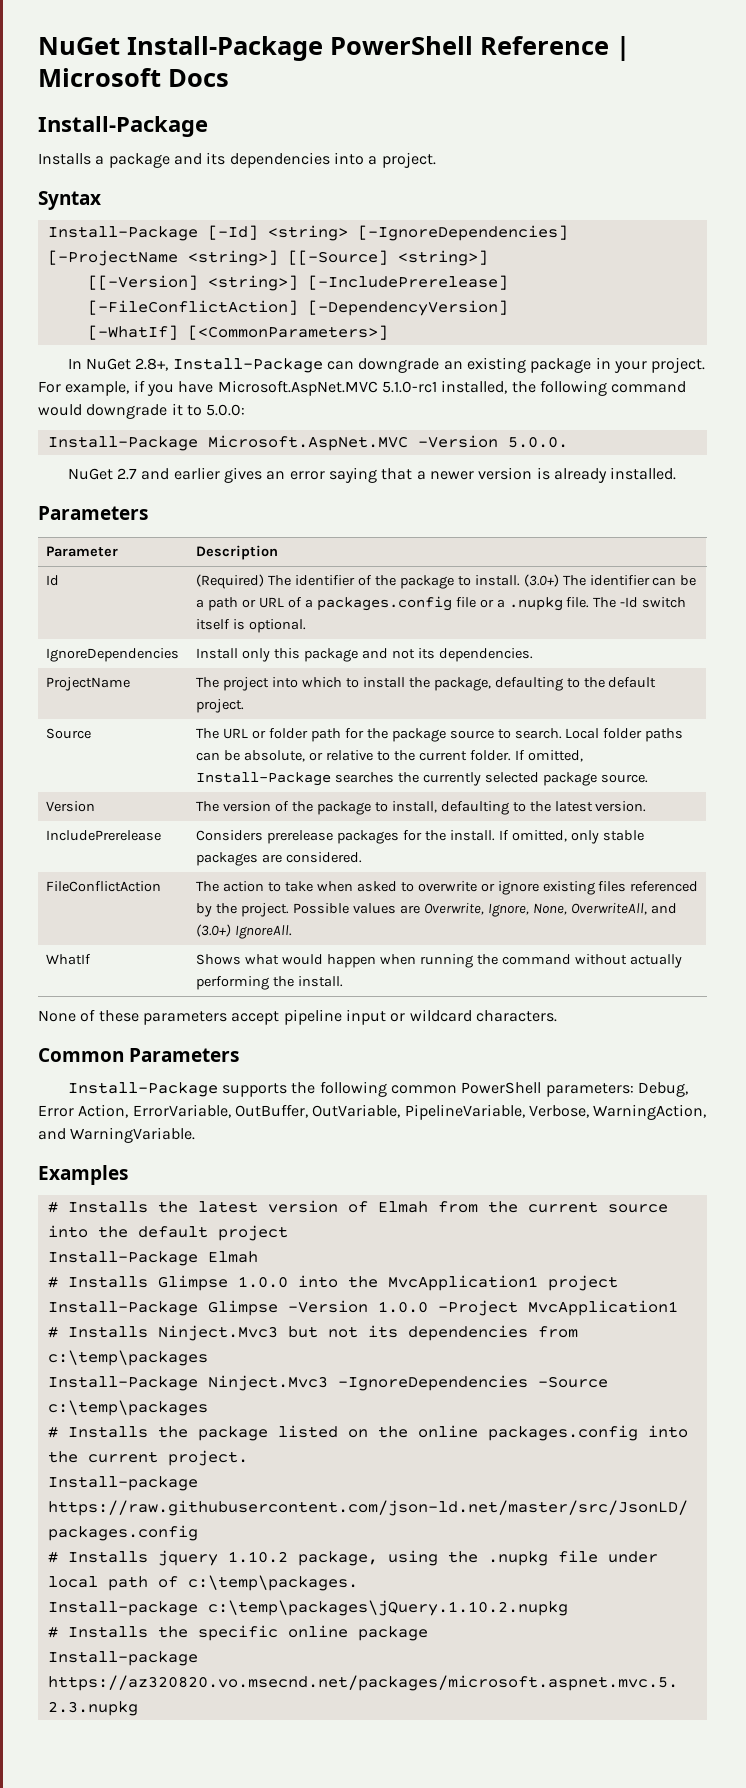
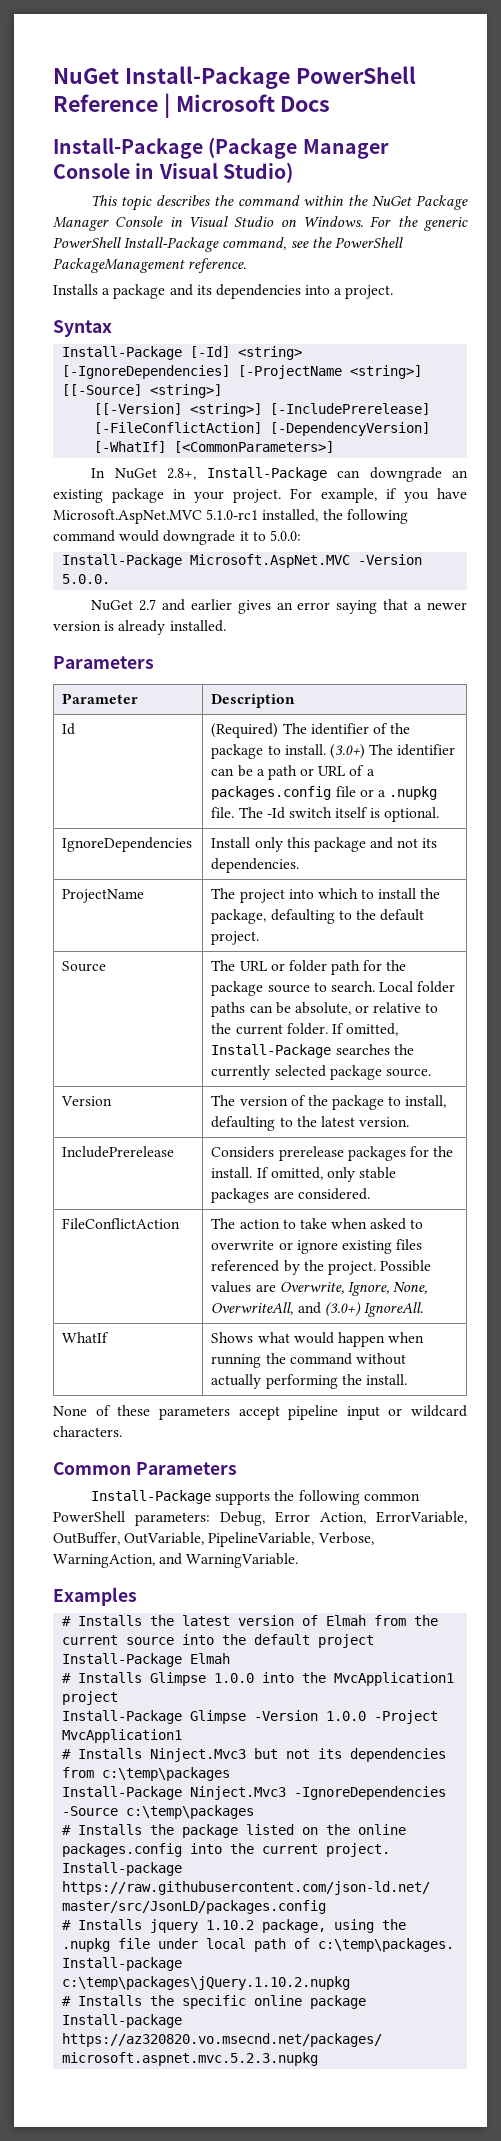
(208, 126) none -> [208,137,389,159] [53,162,293,183] [91,195,468,211] [53,216,468,231] [53,237,403,252] [53,258,247,273] (Package Manager Console in Visual Studio) // This topic describes the command within the NuGet Package Manager Console in Visual Studio on Windows. For the generic PowerShell Install-Package command, see the PowerShell PackageManagement reference.

